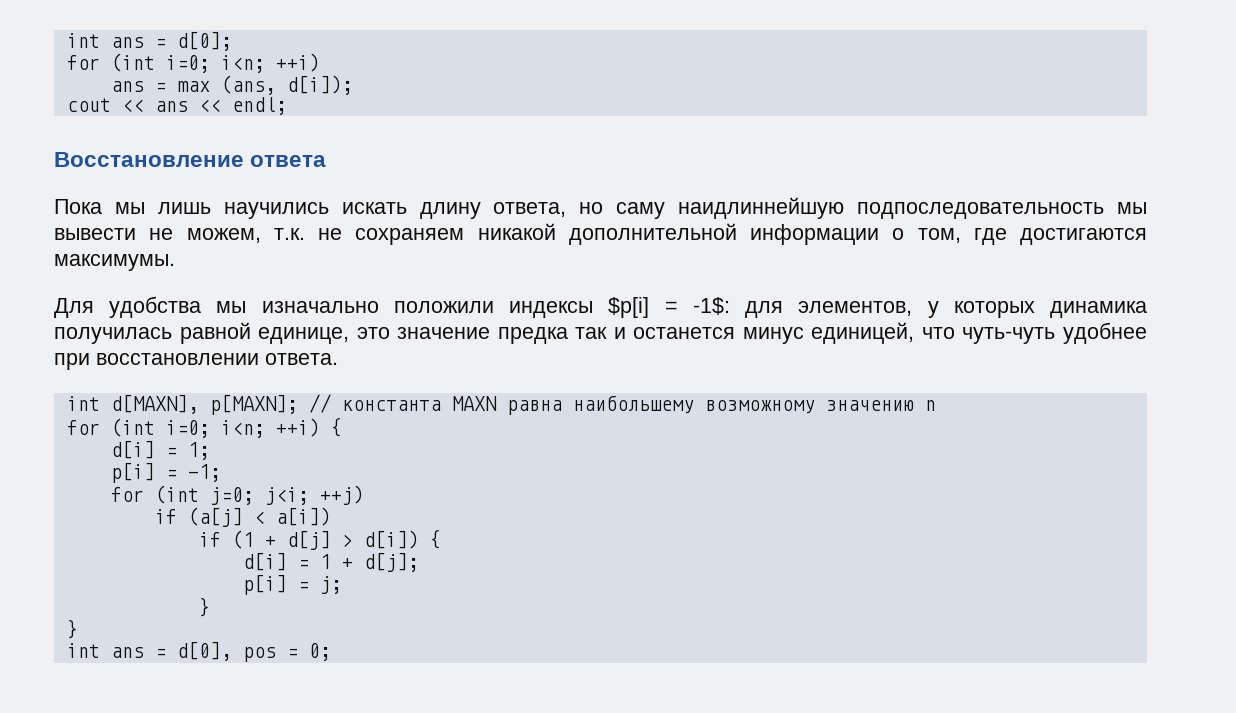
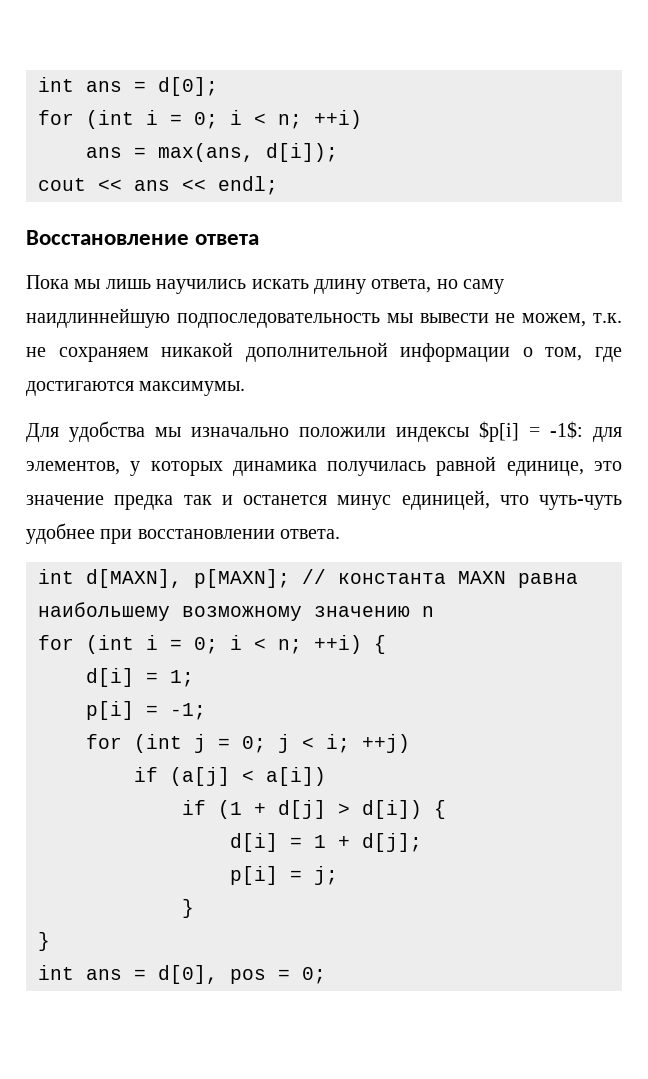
[165,55,265,73] i=0; i<n; -> [146,110,302,129] i = 0; i < n;
[176,75,276,95] max (ans, -> [158,143,254,162] max(ans,
[165,420,265,438] i=0; i<n; -> [146,635,302,654] i = 0; i < n;
[209,487,309,505] j=0; j<i; -> [194,734,350,753] j = 0; j < i;

